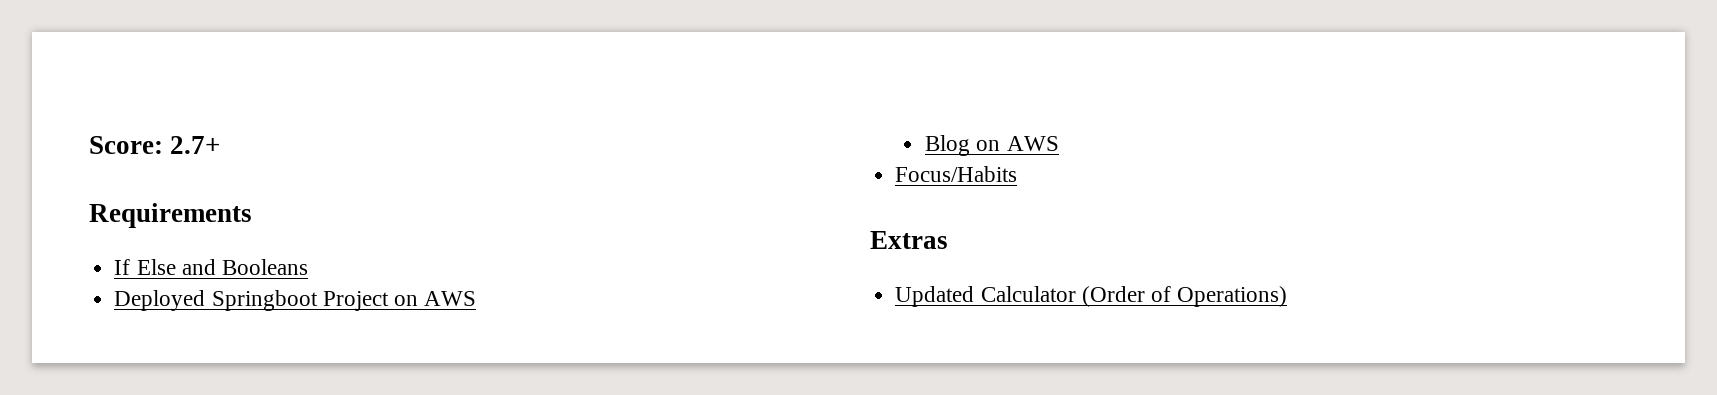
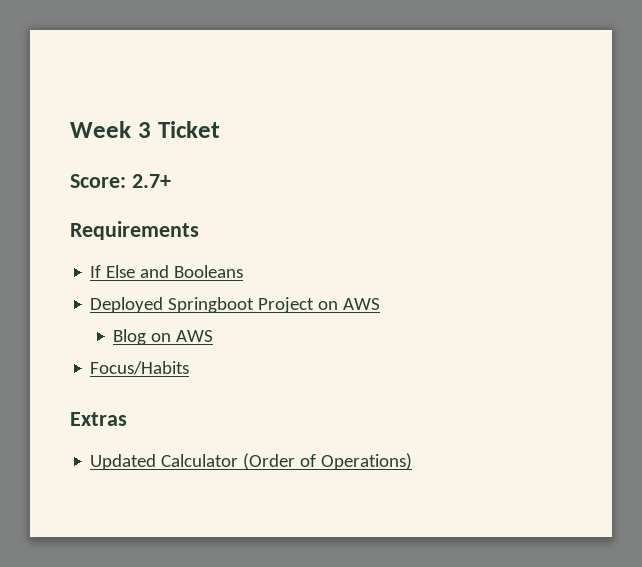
(89, 145) none -> [70,121,220,138] Week 3 Ticket //

